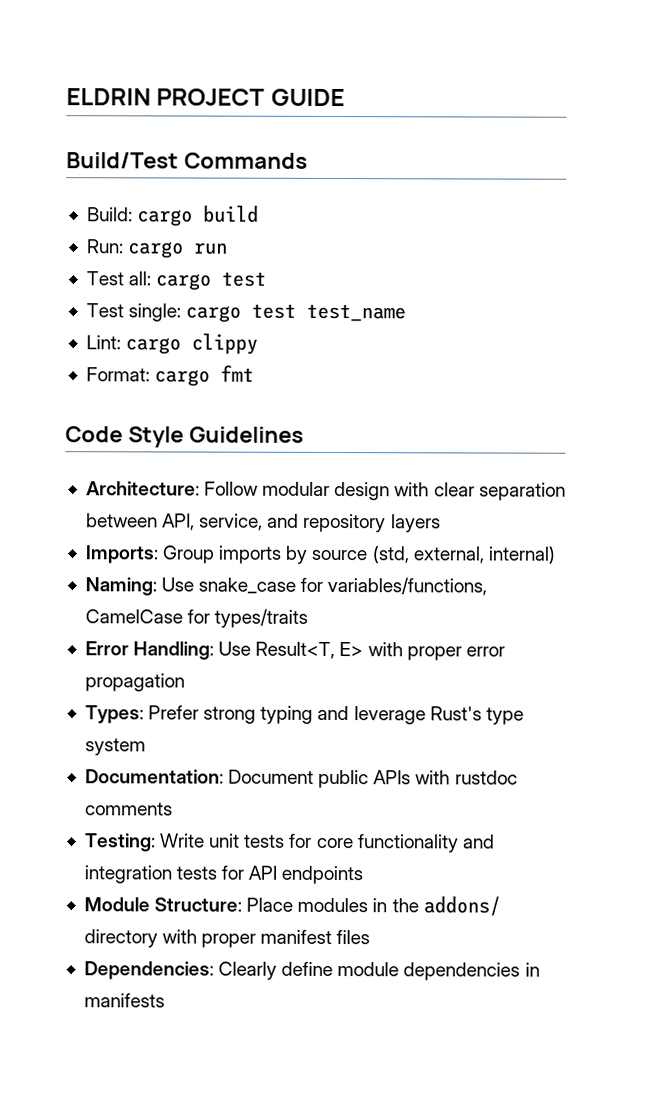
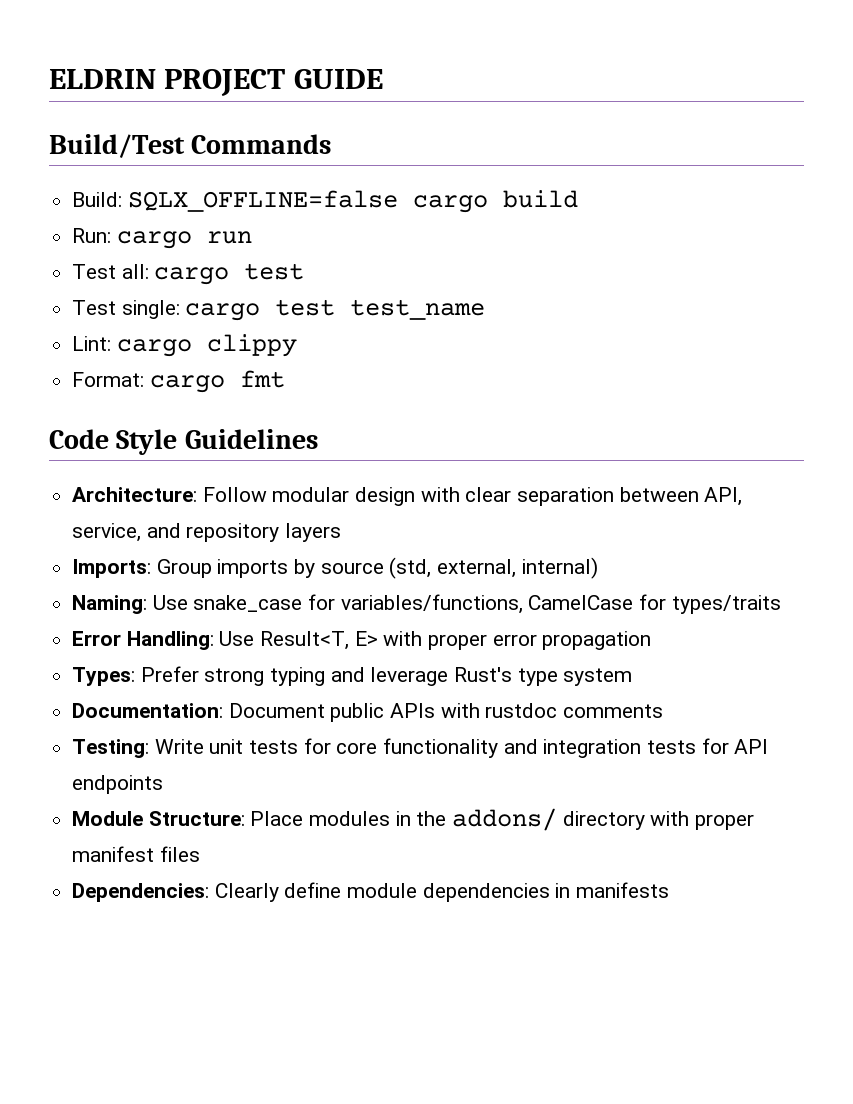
(133, 214) none -> [127,190,398,212] SQLX_OFFLINE=false

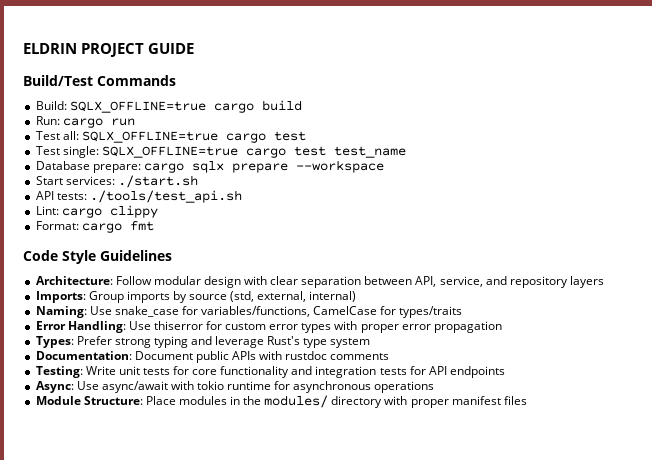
[127,190,398,212] SQLX_OFFLINE=false -> [69,101,206,113] SQLX_OFFLINE=true
(149, 271) none -> [81,131,218,143] SQLX_OFFLINE=true
(180, 309) none -> [101,146,238,158] SQLX_OFFLINE=true
(486, 309) none -> [35,160,384,173] [35,175,198,188] [35,190,242,203] // Database prepare: cargo sqlx prepare --workspace // Start services: ./start.sh // API tests: ./tools/test_api.sh
[260,631,378,650] Result<T, E> -> [153,321,332,333] thiserror for custom error types
(164, 784) none -> [35,381,435,393] // Async: Use async/await with tokio runtime for asynchronous operations
[452,808,558,831] addons/ -> [264,395,329,408] modules/
[72,882,670,902] // Dependencies: Clearly define module dependencies in manifests -> (527, 400) none

